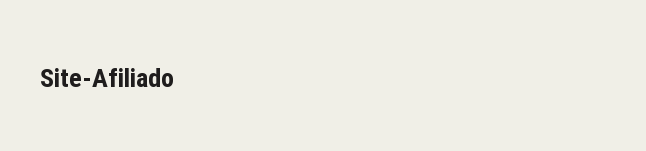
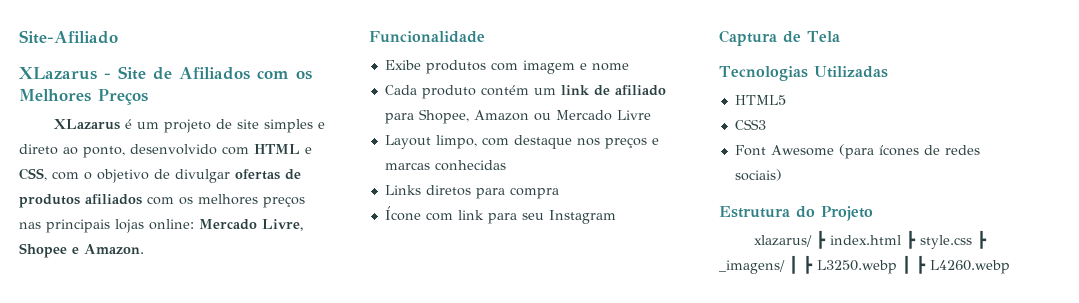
(174, 77) none -> [19,66,312,80] [19,89,148,105] [54,119,326,133] [19,144,312,158] [19,168,301,183] [19,194,305,208] [19,219,303,233] [19,243,144,258] [369,31,485,43] [384,60,629,74] [384,85,666,99] [384,109,651,124] [384,135,659,149] [384,160,506,171] [384,185,559,199] [384,206,616,224] [719,30,840,46] [719,66,888,81] [734,95,786,105] [734,119,766,130] [734,144,980,159] [734,169,782,181] [719,206,873,221] [754,230,988,249] [719,255,1010,274] // XLazarus - Site de Afiliados com os Melhores Preços // XLazarus é um projeto de site simples e direto ao ponto, desenvolvido com HTML e CSS, com o objetivo de divulgar ofertas de produtos afiliados com os melhores preços nas principais lojas online: Mercado Livre, Shopee e Amazon. // Funcionalidade // Exibe produtos com imagem e nome // Cada produto contém um link de afiliado para Shopee, Amazon ou Mercado Livre // Layout limpo, com destaque nos preços e marcas conhecidas // Links diretos para compra // Ícone com link para seu Instagram // Captura de Tela // Tecnologias Utilizadas // HTML5 // CSS3 // Font Awesome (para ícones de redes sociais) // Estrutura do Projeto // xlazarus/ ┣ index.html ┣ style.css ┣ _imagens/ ┃ ┣ L3250.webp ┃ ┣ L4260.webp

